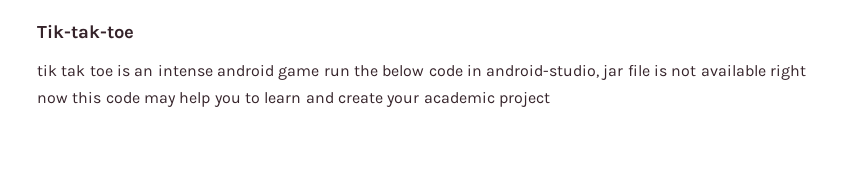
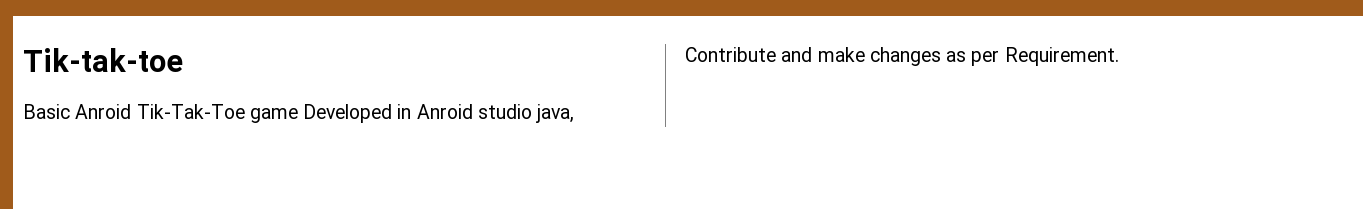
[37,64,807,80] [37,91,550,107] tik tak toe is an intense android game run the below code in android-studio, jar file is not available right now this code may help you to learn and create your academic project -> [23,104,575,123] [685,47,1119,66] Basic Anroid Tik-Tak-Toe game Developed in Anroid studio java, Contribute and make changes as per Requirement.

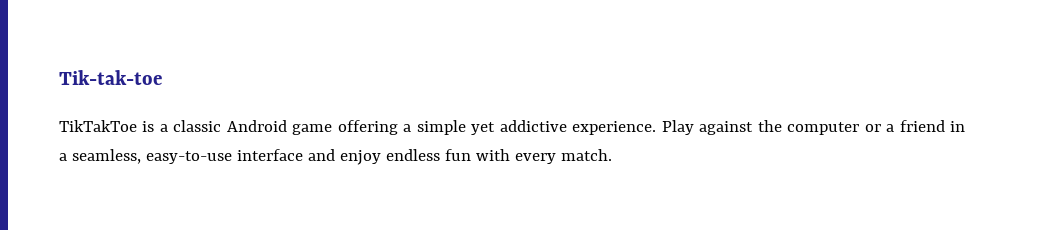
[23,104,575,123] [685,47,1119,66] Basic Anroid Tik-Tak-Toe game Developed in Anroid studio java, Contribute and make changes as per Requirement. -> [59,120,966,135] [59,149,612,165] TikTakToe is a classic Android game offering a simple yet addictive experience. Play against the computer or a friend in a seamless, easy-to-use interface and enjoy endless fun with every match.

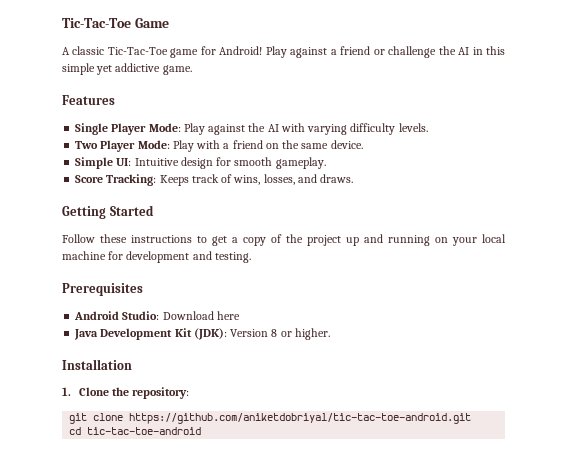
[59,70,162,85] [59,120,966,135] [59,149,612,165] Tik-tak-toe // TikTakToe is a classic Android game offering a simple yet addictive experience. Play against the computer or a friend in a seamless, easy-to-use interface and enjoy endless fun with every match. -> [62,18,169,28] [62,46,505,58] [62,63,192,75] [62,95,115,105] [75,123,428,135] [75,140,363,152] [75,157,326,169] [75,174,354,186] [62,205,154,219] [62,234,506,246] [62,251,251,263] [62,283,143,296] [74,311,240,320] [74,328,330,340] [62,359,132,370] [62,387,190,399] [69,413,472,424] [69,427,202,435] Tic-Tac-Toe Game // A classic Tic-Tac-Toe game for Android! Play against a friend or challenge the AI in this simple yet addictive game. // Features // Single Player Mode: Play against the AI with varying difficulty levels. // Two Player Mode: Play with a friend on the same device. // Simple UI: Intuitive design for smooth gameplay. // Score Tracking: Keeps track of wins, losses, and draws. // Getting Started // Follow these instructions to get a copy of the project up and running on your local machine for development and testing. // Prerequisites // Android Studio: Download here // Java Development Kit (JDK): Version 8 or higher. // Installation // 1. Clone the repository: // git clone https://github.com/aniketdobriyal/tic-tac-toe-android.git // cd tic-tac-toe-android

